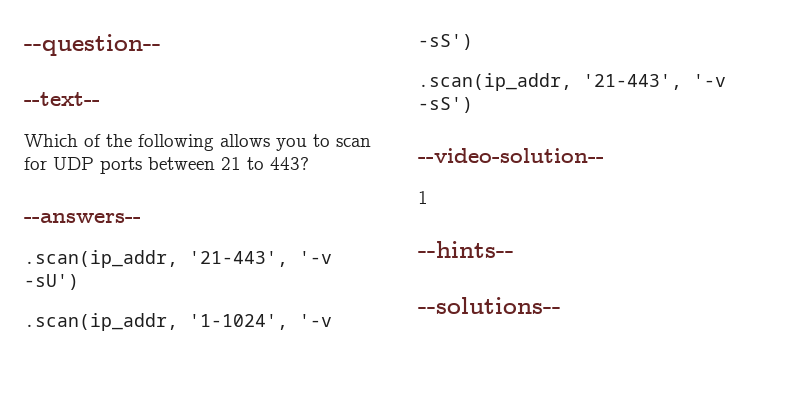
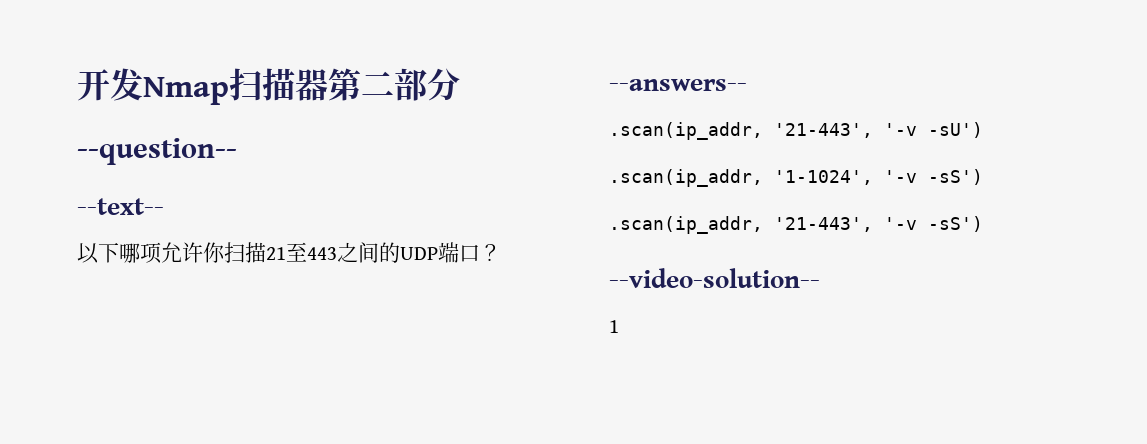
[24,34,161,56] [24,92,100,106] [24,134,371,151] [24,157,309,174] --question-- // --text-- // Which of the following allows you to scan for UDP ports between 21 to 443? -> [77,68,460,105] [77,138,237,165] [77,198,164,215] [77,242,501,264] 开发Nmap扫描器第二部分 // --question-- // --text-- // 以下哪项允许你扫描21至443之间的UDP端口？
[418,241,514,258] [418,297,561,314] // --hints-- // --solutions-- -> (619, 326) none

